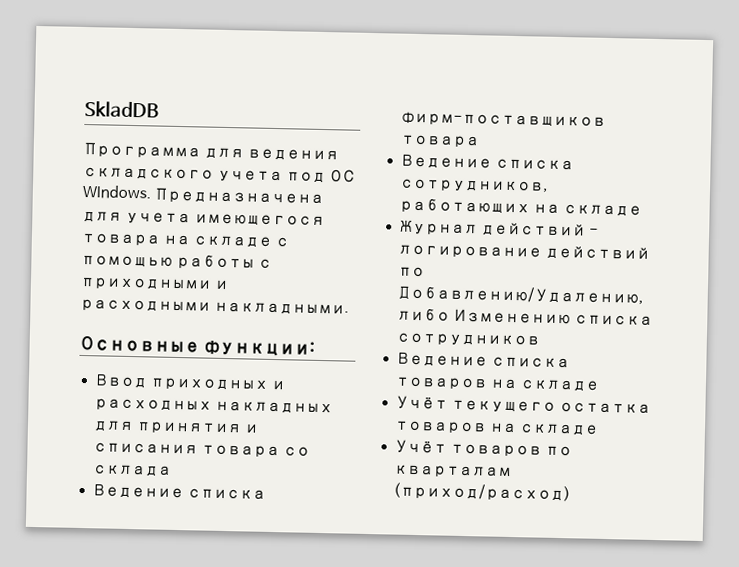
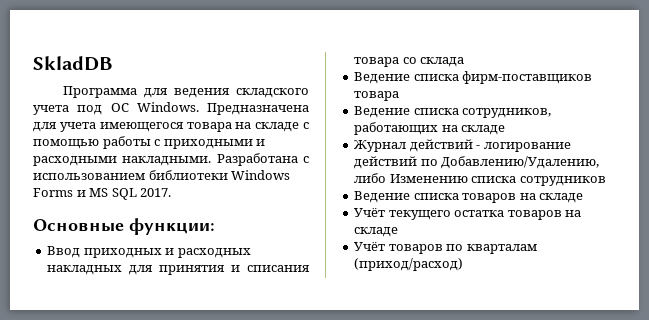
[82,184,151,200] WIndows. -> [136,102,199,112] Windows.
(349, 308) none -> [216,153,309,166] [33,170,291,180] [33,188,172,200] Разработана с использованием библиотеки Windows Forms и MS SQL 2017.

